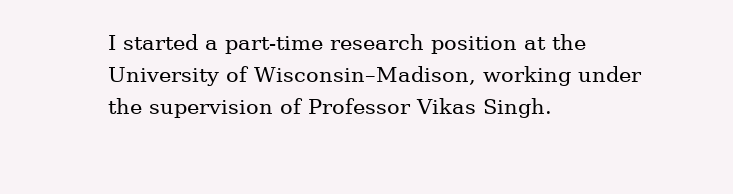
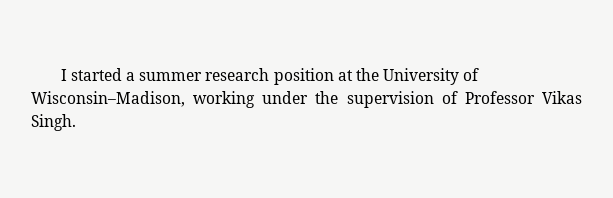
[225,36,323,54] part-time -> [139,72,203,81] summer

